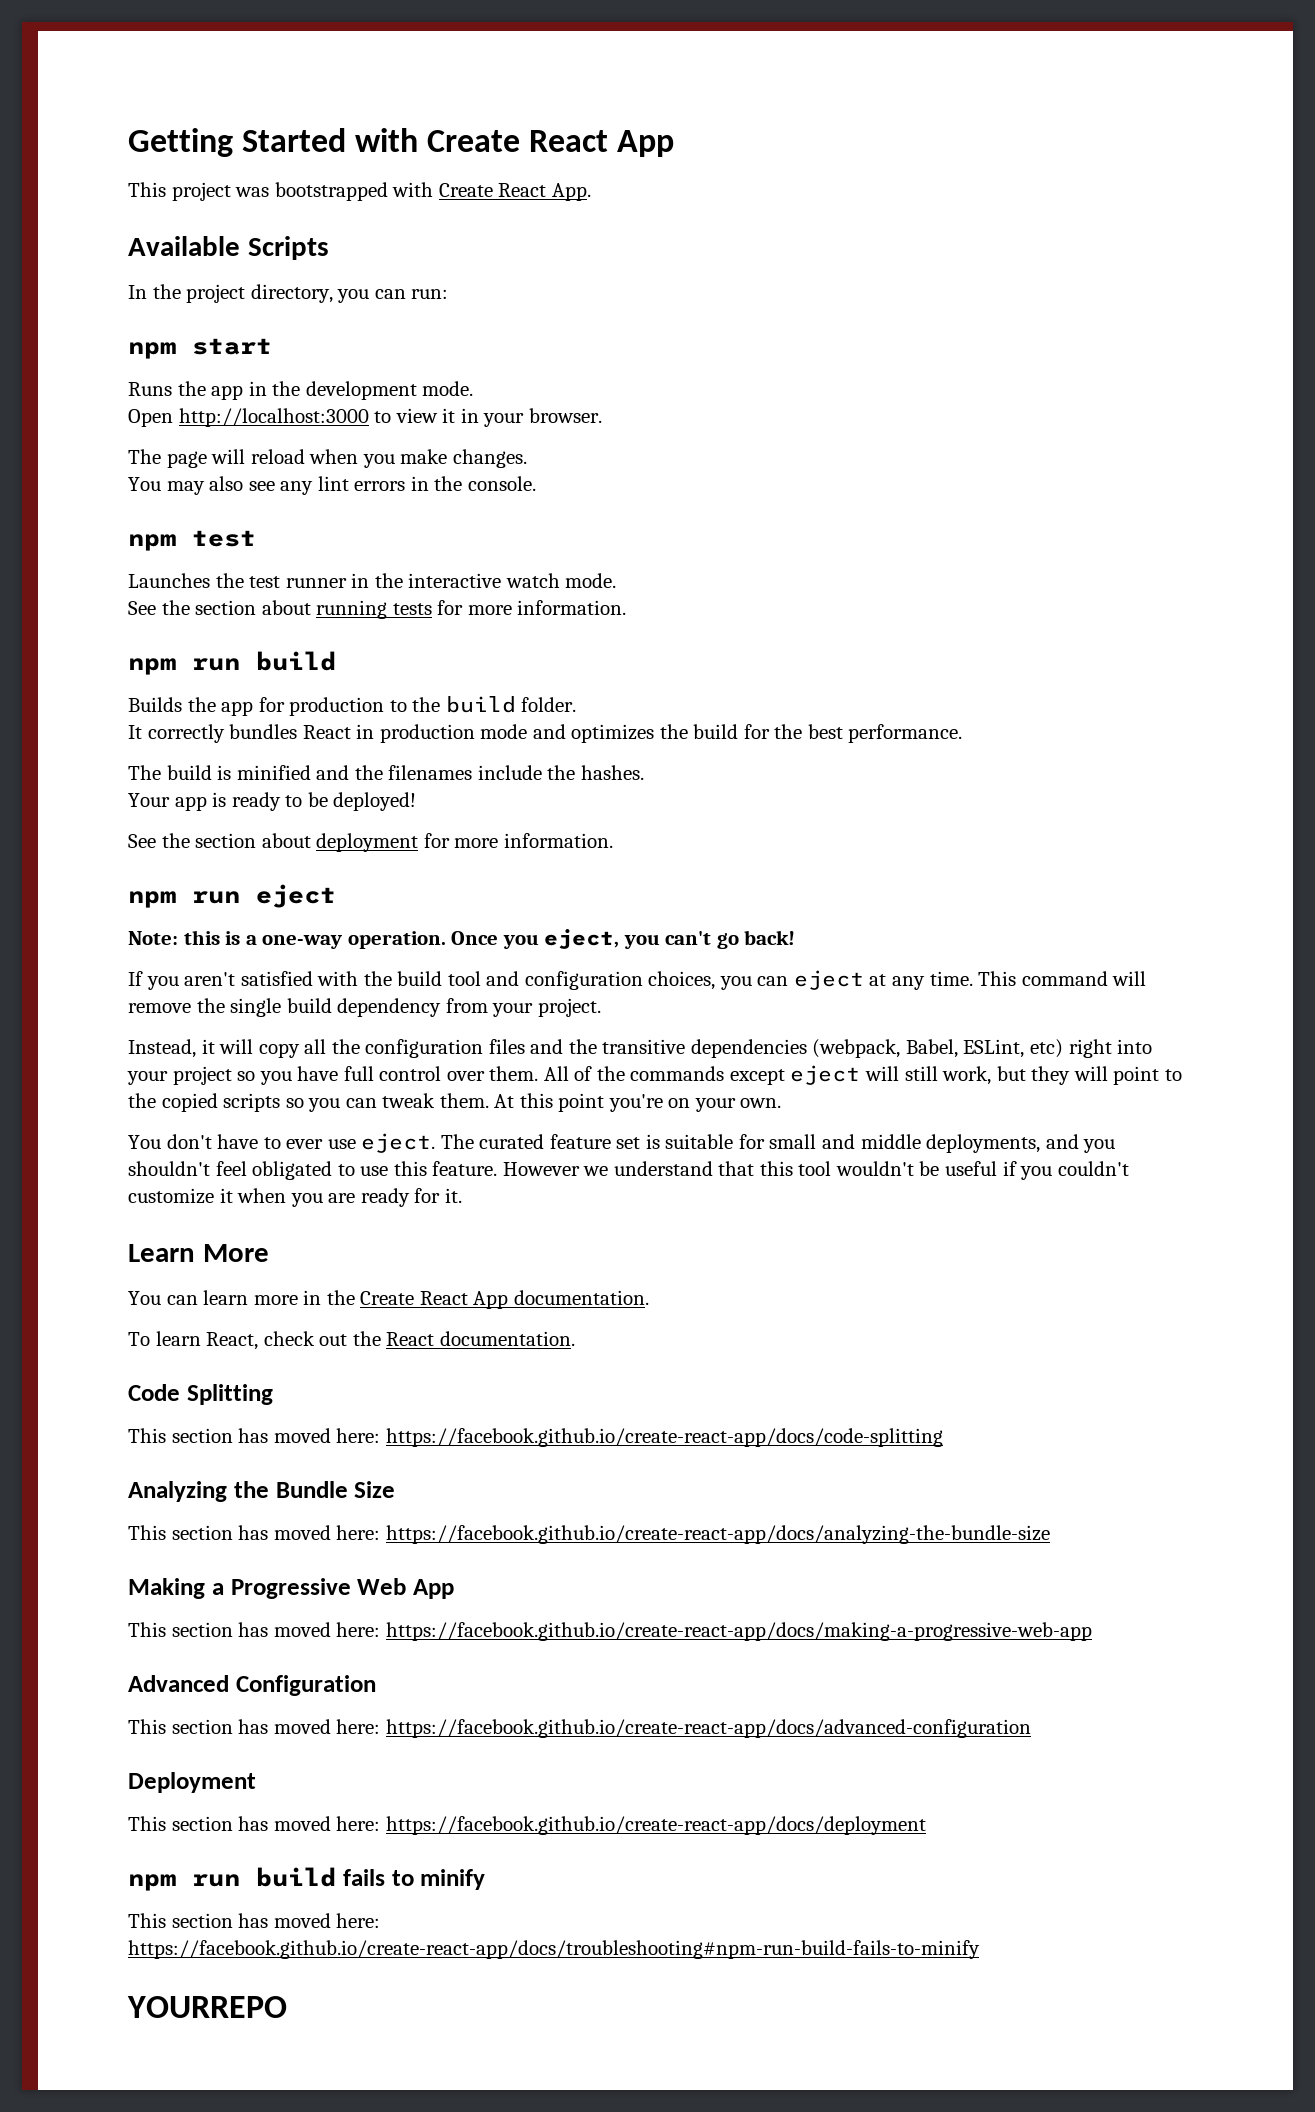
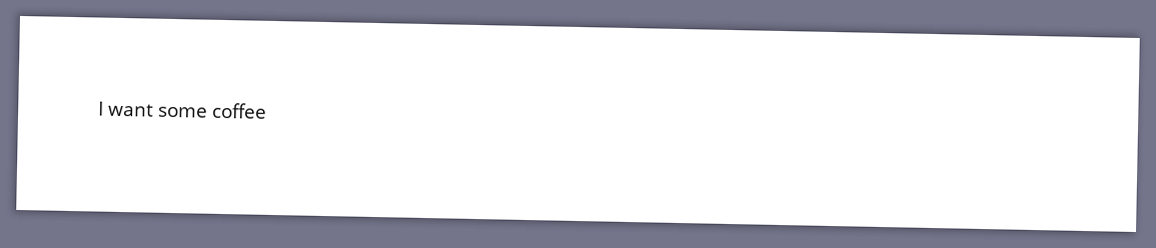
[128,128,675,157] [128,182,591,201] [128,236,329,260] [128,284,449,303] [128,338,272,359] [128,381,474,400] [128,408,602,427] [128,449,527,468] [128,476,536,495] [128,530,256,551] [128,573,617,588] [128,600,627,619] [128,651,336,675] [128,696,577,716] [128,724,963,743] [128,765,644,780] [128,792,417,811] [128,833,613,852] [128,884,336,908] [128,929,796,949] [128,970,1147,990] [128,998,601,1017] [128,1039,1153,1058] [127,1065,1182,1085] [128,1093,782,1112] [128,1133,1116,1153] [128,1161,1129,1180] [128,1188,462,1207] [128,1244,269,1262] [128,1290,649,1309] [128,1331,575,1350] [128,1384,273,1405] [128,1428,943,1447] [128,1481,396,1502] [128,1525,1050,1544] [128,1578,454,1599] [128,1622,1092,1641] [128,1675,376,1696] [128,1719,1031,1738] [128,1772,256,1793] [128,1816,926,1835] [128,1867,486,1891] [128,1913,381,1928] [128,1940,980,1959] [127,1996,287,2018] Getting Started with Create React App // This project was bootstrapped with Create React App. // Available Scripts // In the project directory, you can run: // npm start // Runs the app in the development mode. // Open http://localhost:3000 to view it in your browser. // The page will reload when you make changes. // You may also see any lint errors in the console. // npm test // Launches the test runner in the interactive watch mode. // See the section about running tests for more information. // npm run build // Builds the app for production to the build folder. // It correctly bundles React in production mode and optimizes the build for the best performance. // The build is minified and the filenames include the hashes. // Your app is ready to be deployed! // See the section about deployment for more information. // npm run eject // Note: this is a one-way operation. Once you eject, you can't go back! // If you aren't satisfied with the build tool and configuration choices, you can eject at any time. This command will remove the single build dependency from your project. // Instead, it will copy all the configuration files and the transitive dependencies (webpack, Babel, ESLint, etc) right into your project so you have full control over them. All of the commands except eject will still work, but they will point to the copied scripts so you can tweak them. At this point you're on your own. // You don't have to ever use eject. The curated feature set is suitable for small and middle deployments, and you shouldn't feel obligated to use this feature. However we understand that this tool wouldn't be useful if you couldn't customize it when you are ready for it. // Learn More // You can learn more in the Create React App documentation. // To learn React, check out the React documentation. // Code Splitting // This section has moved here: https://facebook.github.io/create-react-app/docs/code-splitting // Analyzing the Bundle Size // This section has moved here: https://facebook.github.io/create-react-app/docs/analyzing-the-bundle-size // Making a Progressive Web App // This section has moved here: https://facebook.github.io/create-react-app/docs/making-a-progressive-web-app // Advanced Configuration // This section has moved here: https://facebook.github.io/create-react-app/docs/advanced-configuration // Deployment // This section has moved here: https://facebook.github.io/create-react-app/docs/deployment // npm run build fails to minify // This section has moved here: https://facebook.github.io/create-react-app/docs/troubleshooting#npm-run-build-fails-to-minify // YOURREPO -> [98,101,267,119] I want some coffee

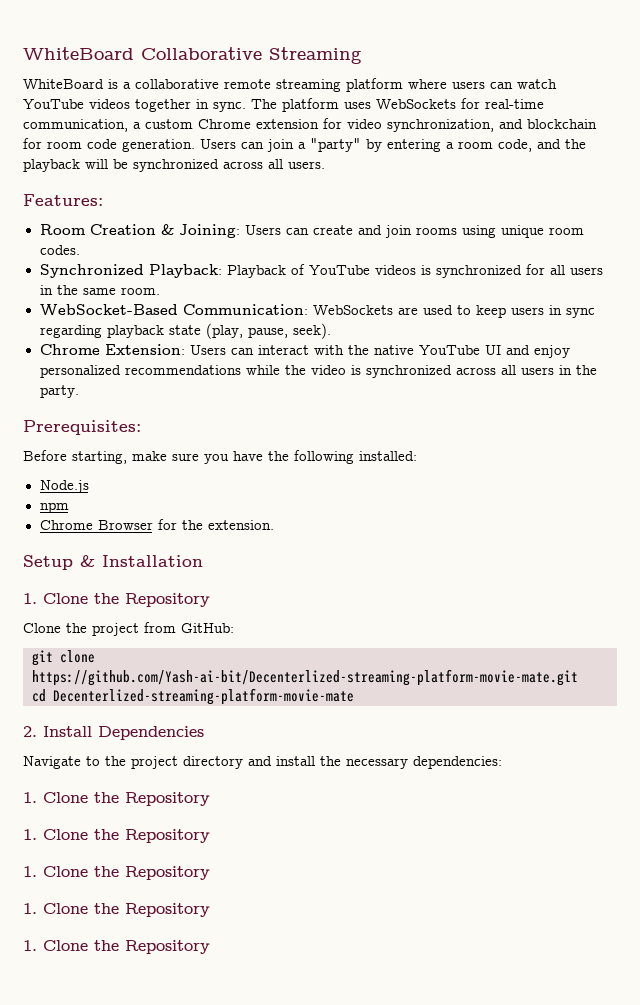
[98,101,267,119] I want some coffee -> [23,47,362,64] [23,78,557,92] [23,98,544,112] [23,118,597,132] [23,138,586,152] [23,159,325,172] [23,194,103,206] [39,224,584,238] [39,245,80,255] [39,264,603,278] [39,285,160,295] [39,304,595,318] [39,323,331,339] [39,344,570,358] [39,365,597,378] [39,385,79,398] [23,420,141,435] [23,450,417,464] [39,480,89,493] [39,502,69,513] [39,519,274,530] [23,555,203,570] [23,593,210,607] [23,622,234,636] [32,650,95,666] [32,669,578,686] [32,688,354,705] [23,726,204,740] [23,756,502,769] [23,792,210,806] [23,829,210,843] [23,866,210,880] [23,903,210,917] [23,940,210,954] WhiteBoard Collaborative Streaming // WhiteBoard is a collaborative remote streaming platform where users can watch YouTube videos together in sync. The platform uses WebSockets for real-time communication, a custom Chrome extension for video synchronization, and blockchain for room code generation. Users can join a "party" by entering a room code, and the playback will be synchronized across all users. // Features: // Room Creation & Joining: Users can create and join rooms using unique room codes. // Synchronized Playback: Playback of YouTube videos is synchronized for all users in the same room. // WebSocket-Based Communication: WebSockets are used to keep users in sync regarding playback state (play, pause, seek). // Chrome Extension: Users can interact with the native YouTube UI and enjoy personalized recommendations while the video is synchronized across all users in the party. // Prerequisites: // Before starting, make sure you have the following installed: // Node.js // npm // Chrome Browser for the extension. // Setup & Installation // 1. Clone the Repository // Clone the project from GitHub: // git clone https://github.com/Yash-ai-bit/Decenterlized-streaming-platform-movie-mate.git // cd Decenterlized-streaming-platform-movie-mate // 2. Install Dependencies // Navigate to the project directory and install the necessary dependencies: // 1. Clone the Repository // 1. Clone the Repository // 1. Clone the Repository // 1. Clone the Repository // 1. Clone the Repository

